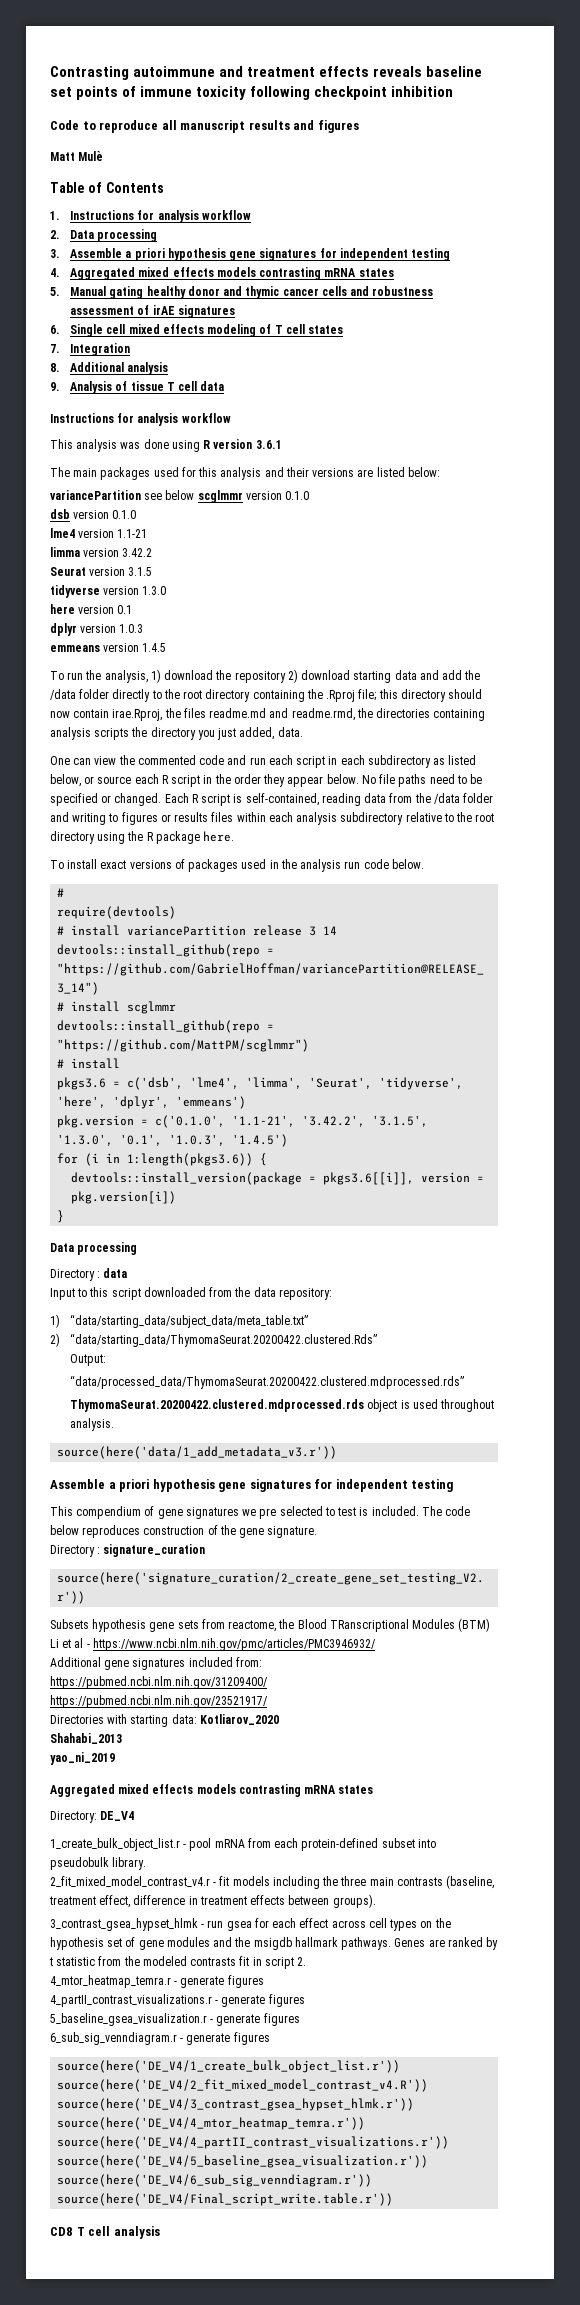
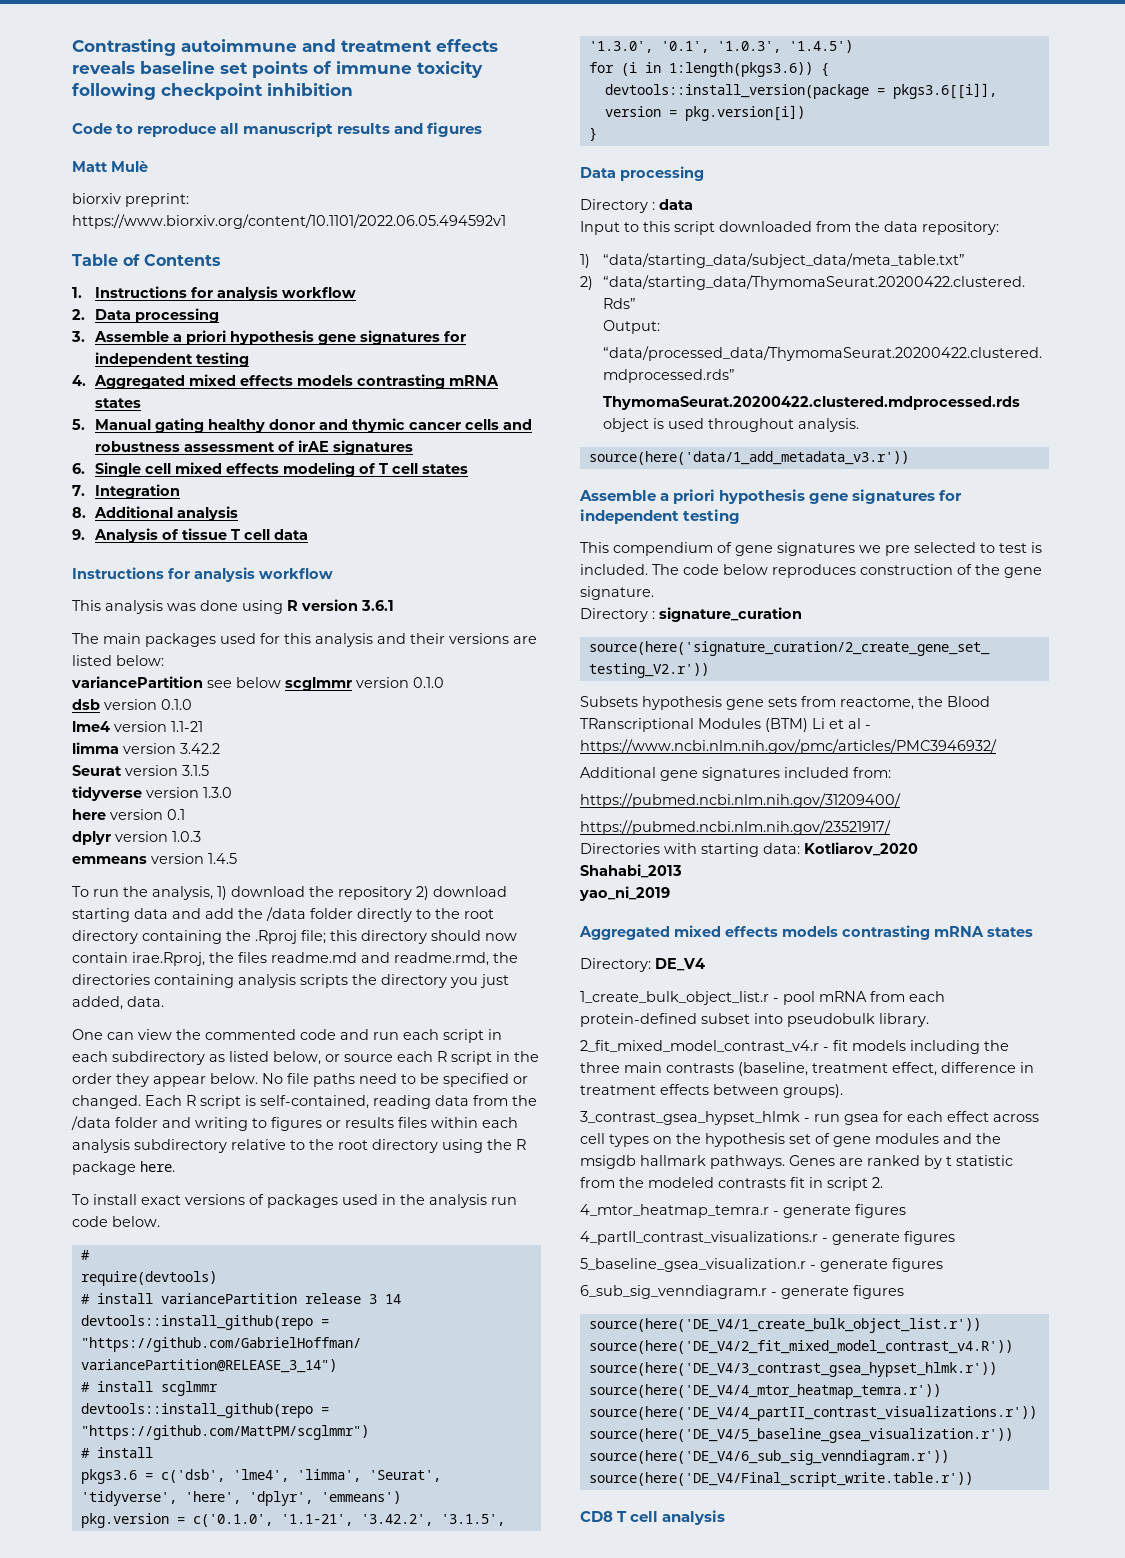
(104, 156) none -> [72,193,189,207] [72,214,506,229] // biorxiv preprint: https://www.biorxiv.org/content/10.1101/2022.06.05.494592v1

